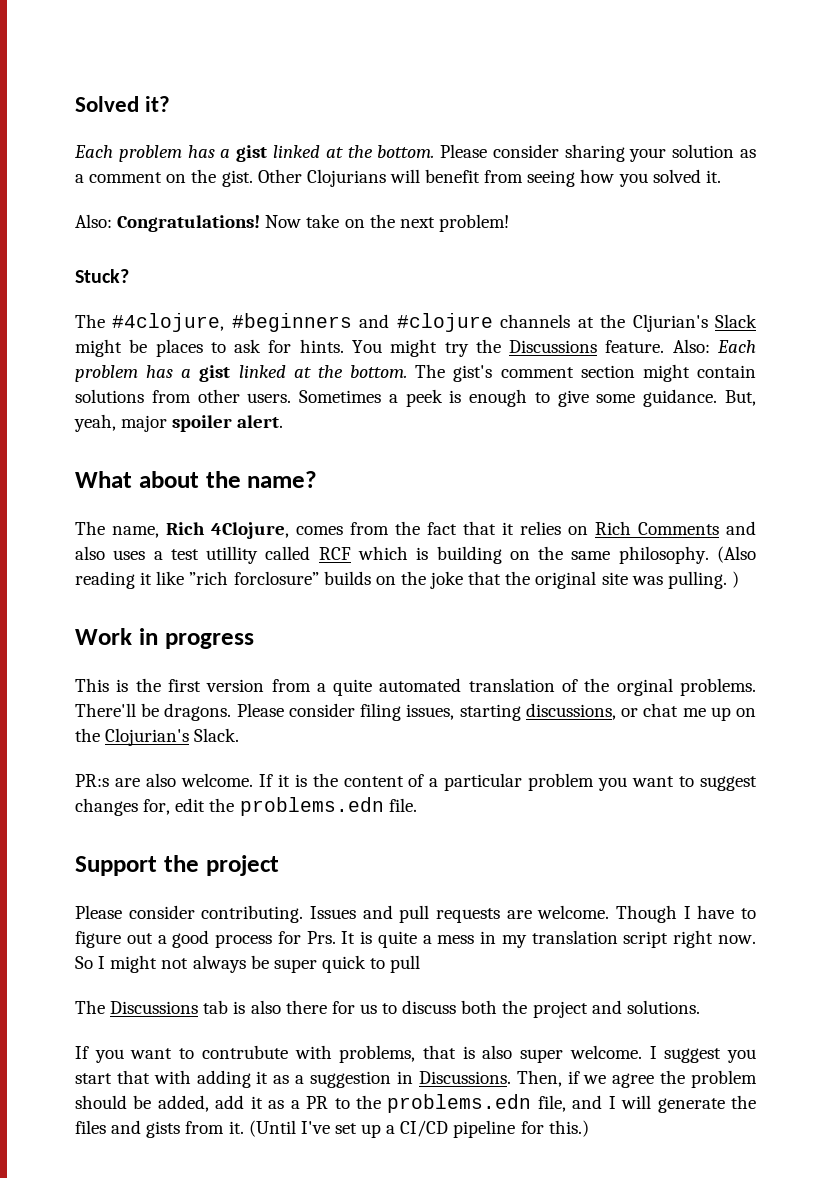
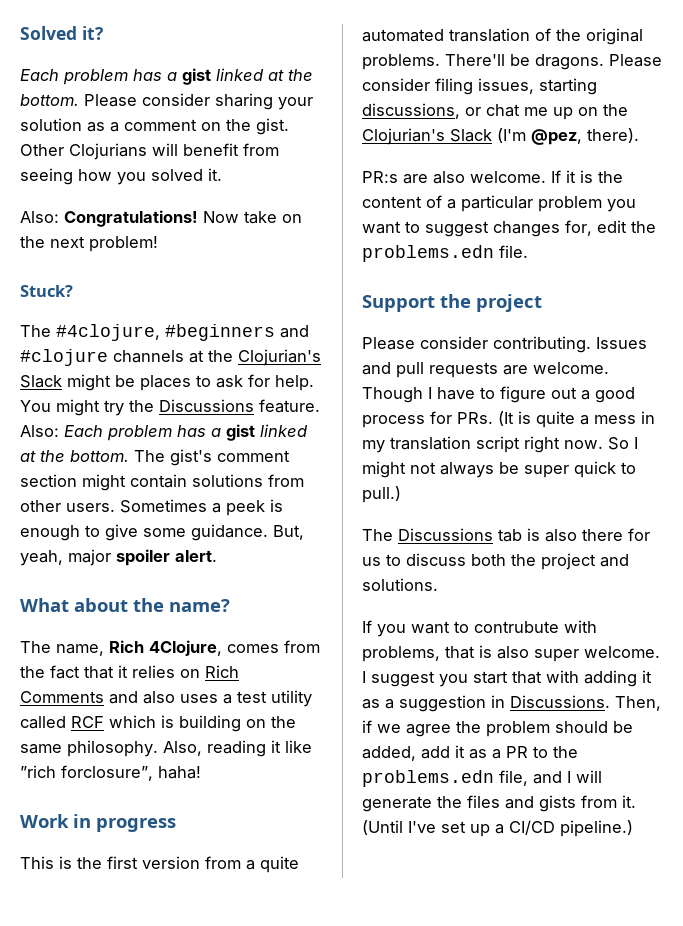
[632,314,708,332] Cljurian's -> [238,349,321,366] Clojurian's
[299,339,344,353] hints. -> [275,375,314,391] help.
[206,546,259,564] utillity -> [271,690,312,707] utility
[717,546,756,563] (Also -> [163,741,202,756] Also,
[233,571,739,589] forclosure” builds on the joke that the original site was pulling. ) -> [61,765,201,781] forclosure”, haha!
[616,678,673,696] orginal -> [586,28,643,45] original
[194,728,240,742] Slack. -> [450,128,639,145] Slack (I'm @pez, there).
[306,931,356,944] Prs. It -> [457,411,514,426] PRs. (It
[390,955,421,973] pull -> [362,486,401,503] pull.)
[453,1120,589,1138] pipeline for this.) -> [560,820,633,837] pipeline.)

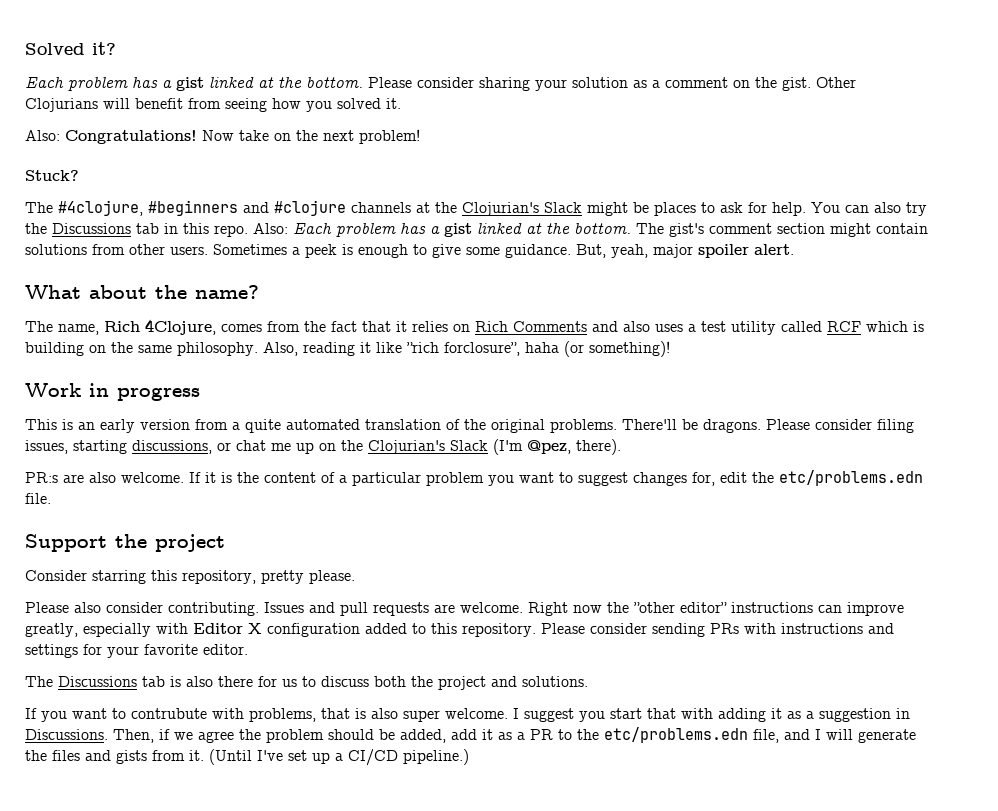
[56,399,100,416] might -> [845,202,901,213] can also
[259,399,320,413] feature. -> [136,223,248,237] tab in this repo.
[158,766,201,779] haha! -> [525,341,670,357] haha (or something)!
[77,856,138,869] the first -> [78,419,135,433] an early
[362,245,494,262] problems.edn -> [779,470,923,486] etc/problems.edn
[362,337,415,350] // Please -> [25,570,355,584] [25,602,101,613] // Consider starring this repository, pretty please. // Please also
[362,386,635,403] [362,411,655,428] [362,436,638,453] [362,461,636,478] [362,486,401,503] Though I have to figure out a good process for PRs. (It is quite a mess in my translation script right now. So I might not always be super quick to pull.) -> [528,602,904,616] [25,623,894,637] [25,644,248,658] Right now the ”other editor” instructions can improve greatly, especially with Editor X configuration added to this repository. Please consider sending PRs with instructions and settings for your favorite editor.
[362,770,494,787] problems.edn -> [604,727,748,743] etc/problems.edn

